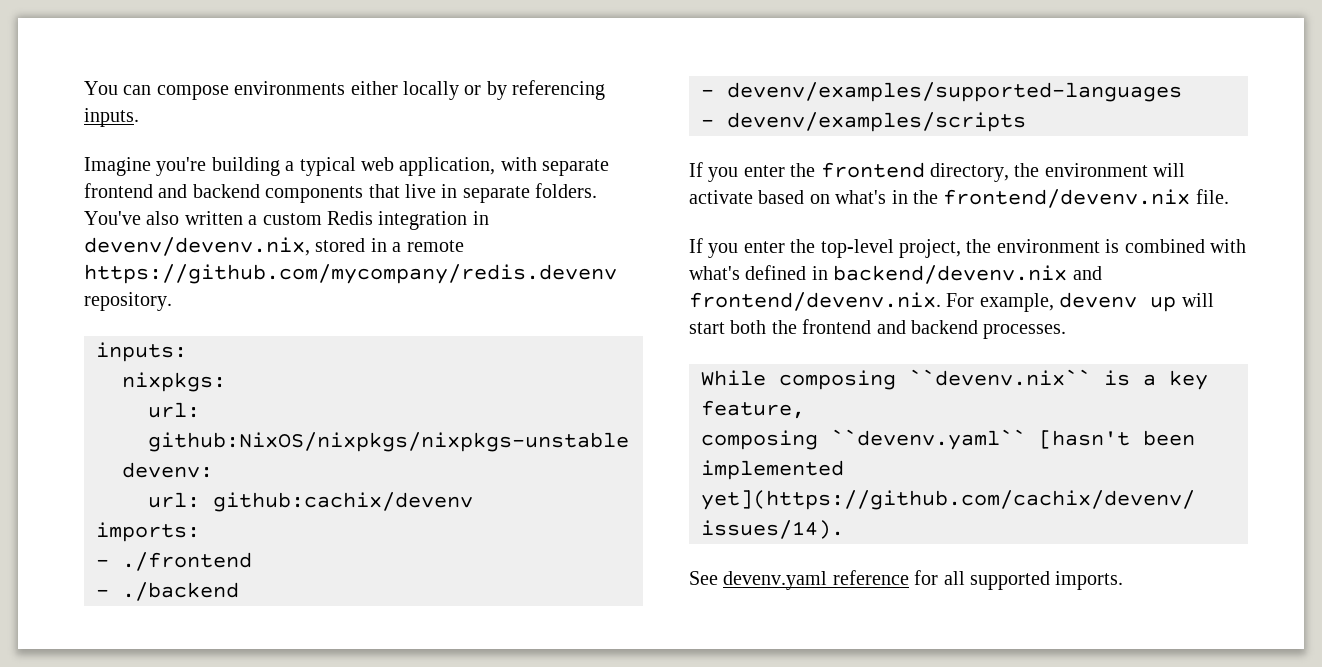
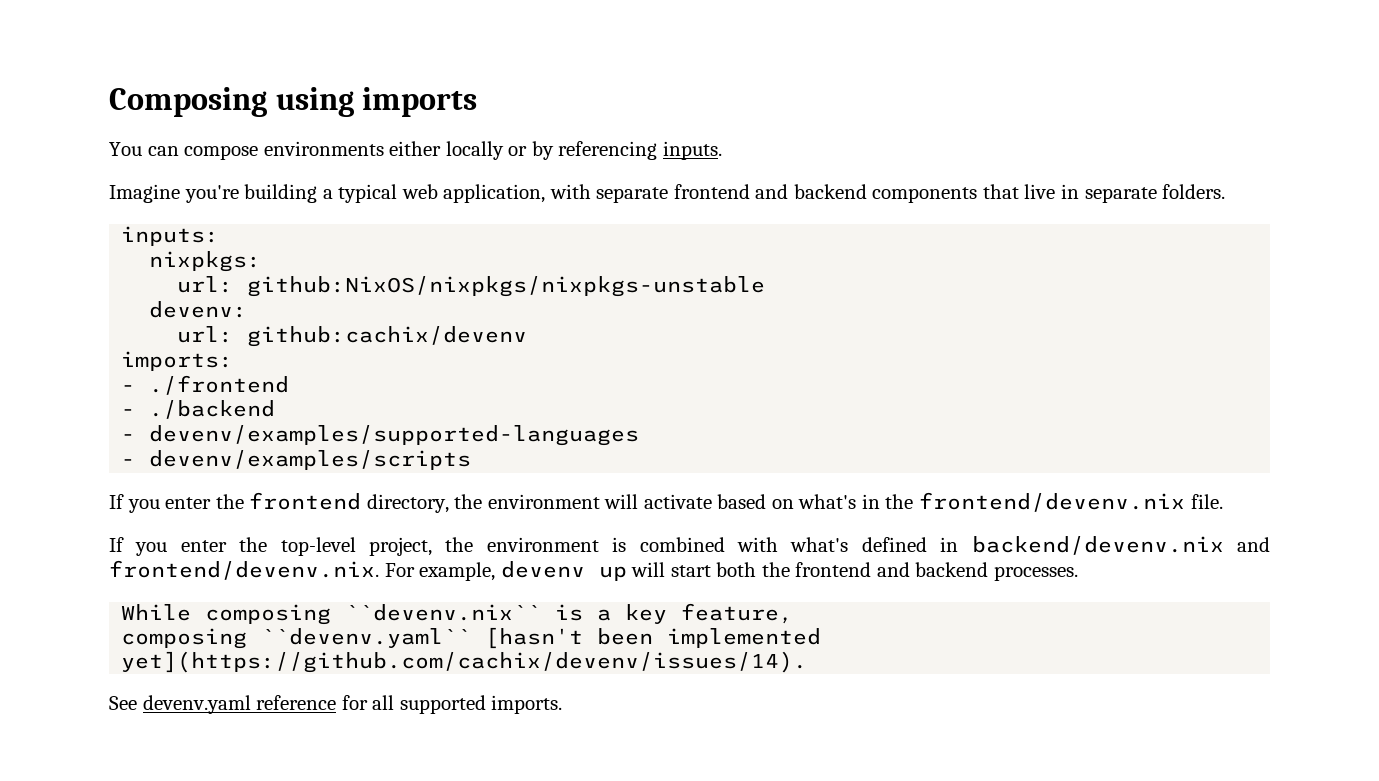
(84, 88) none -> [109,87,478,117] Composing using imports //
[84,211,489,230] [84,237,464,256] [84,264,617,284] [84,292,172,311] You've also written a custom Redis integration in devenv/devenv.nix, stored in a remote https://github.com/mycompany/redis.devenv repository. -> (1226, 191) none

